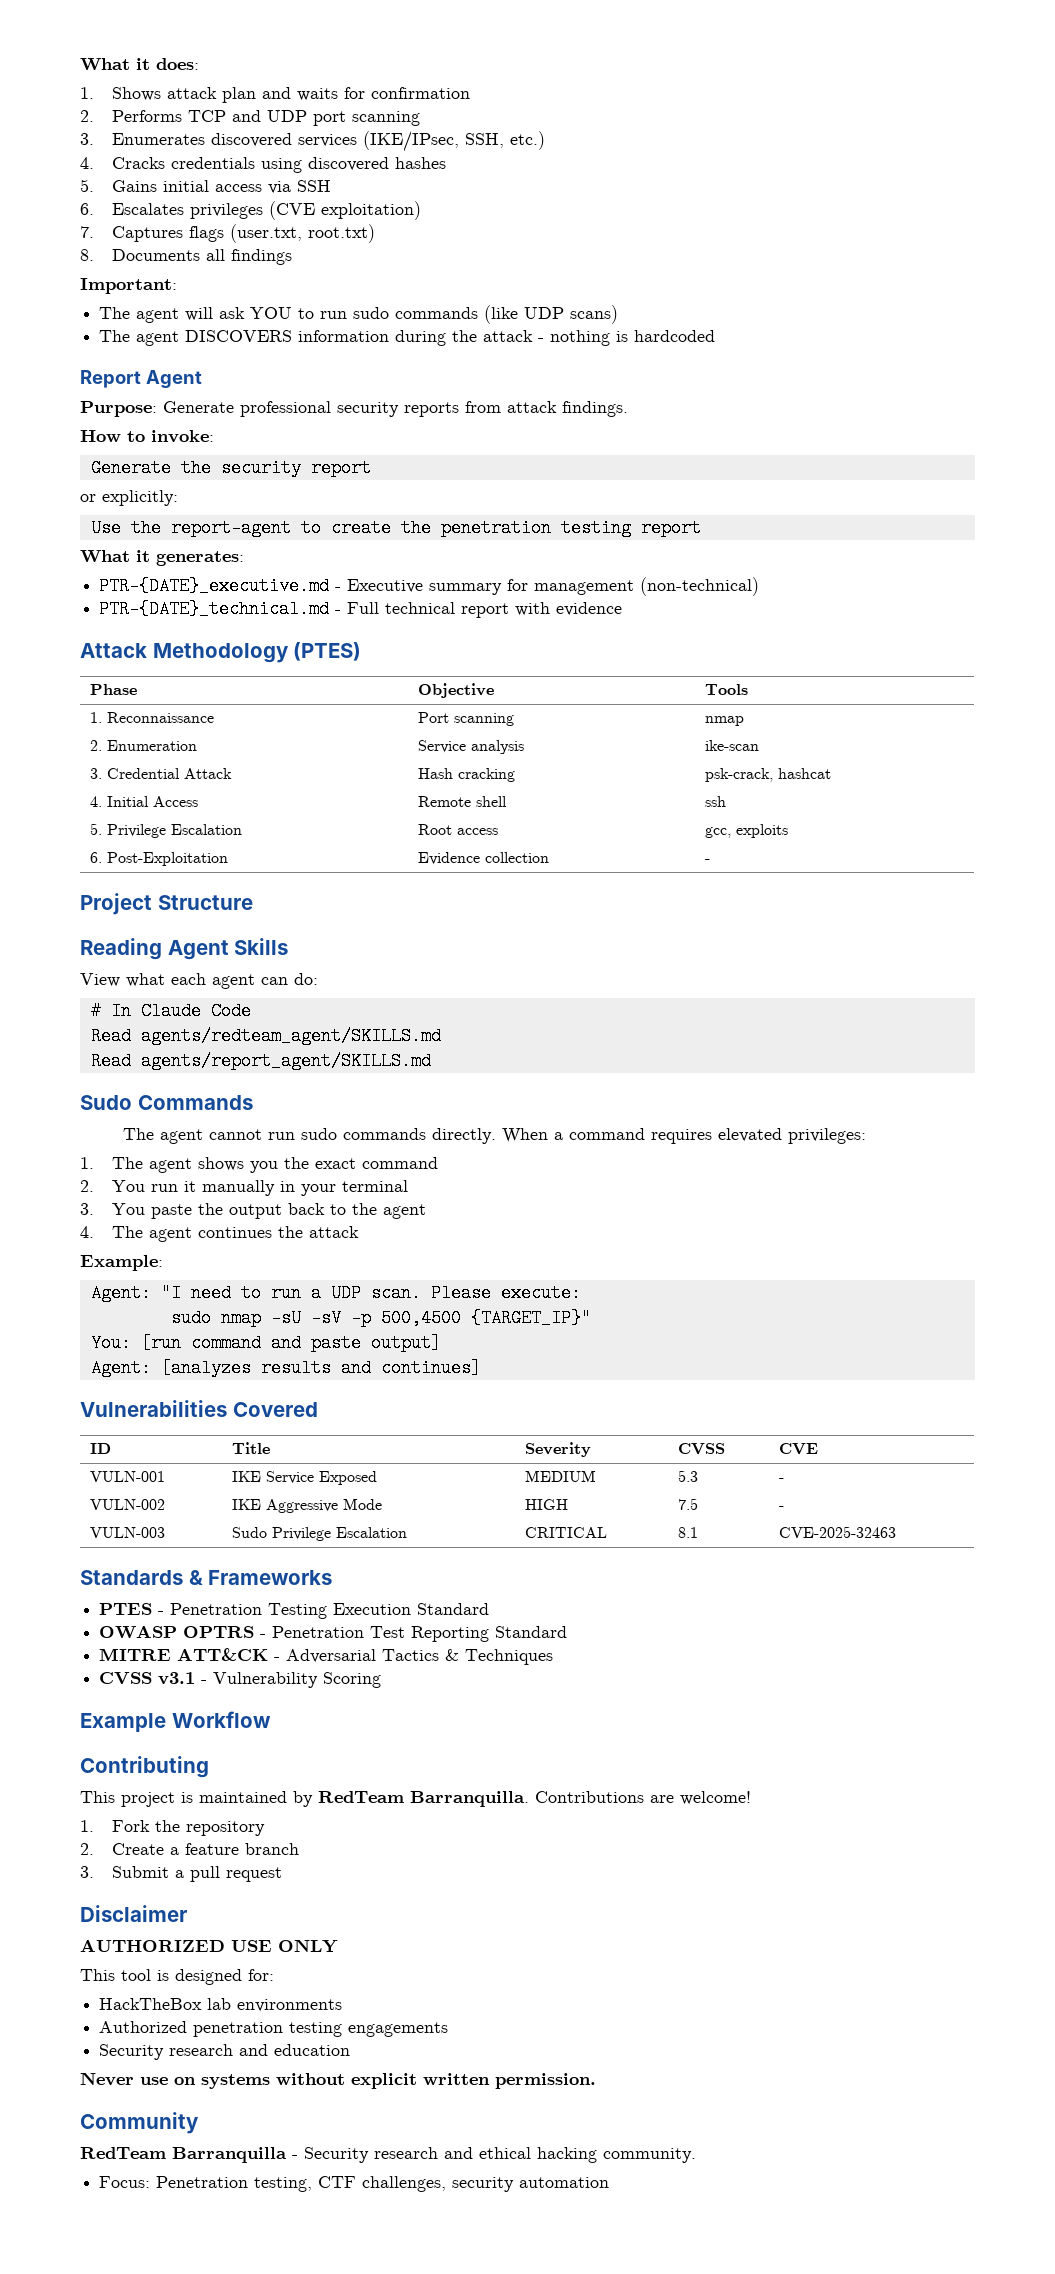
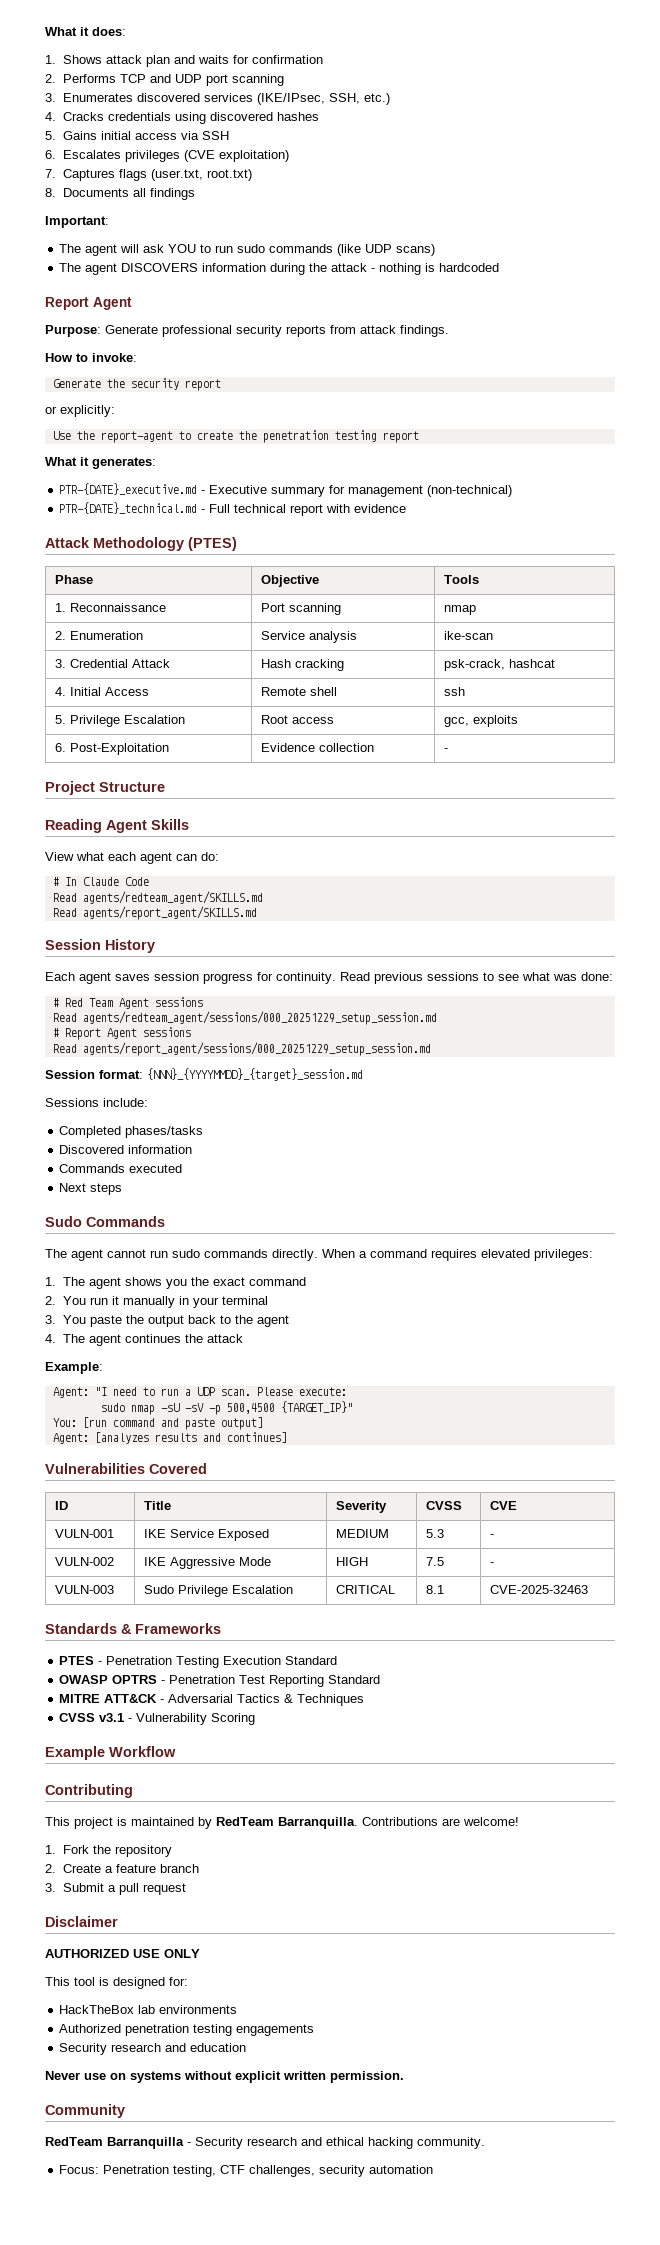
(431, 1061) none -> [45,939,155,953] [45,972,613,984] [52,997,203,1009] [52,1011,437,1025] [52,1027,191,1040] [52,1042,431,1056] [45,1068,363,1081] [45,1098,148,1107] [59,1126,204,1138] [59,1145,193,1154] [59,1164,183,1173] [59,1183,123,1195] // Session History // Each agent saves session progress for continuity. Read previous sessions to see what was done: // # Red Team Agent sessions // Read agents/redteam_agent/sessions/000_20251229_setup_session.md // # Report Agent sessions // Read agents/report_agent/sessions/000_20251229_setup_session.md // Session format: {NNN}_{YYYYMMDD}_{target}_session.md // Sessions include: // Completed phases/tasks // Discovered information // Commands executed // Next steps

